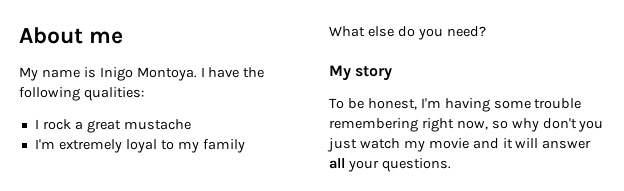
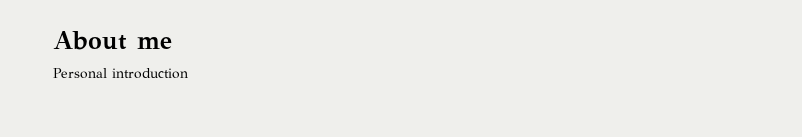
[19,67,265,81] [19,87,144,101] [34,119,191,133] [34,139,245,153] [329,26,486,40] [329,65,393,81] [329,98,582,112] [329,118,604,132] [327,138,592,152] [329,158,451,172] My name is Inigo Montoya. I have the following qualities: // I rock a great mustache // I'm extremely loyal to my family // What else do you need? // My story // To be honest, I'm having some trouble remembering right now, so why don't you just watch my movie and it will answer all your questions. -> [53,68,188,79] Personal introduction

